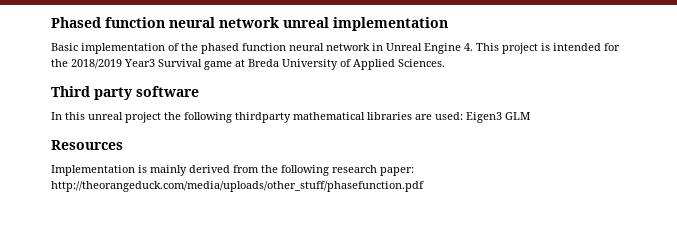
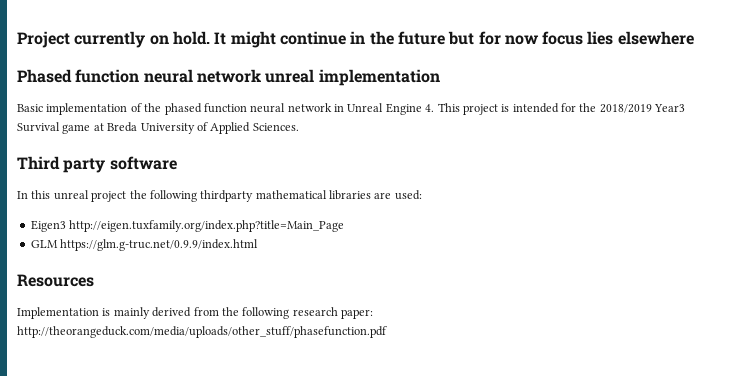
(51, 22) none -> [17,31,694,48] Project currently on hold. It might continue in the future but for now focus lies elsewhere //
[466,112,502,123] Eigen3 -> [30,220,345,232] // Eigen3 http://eigen.tuxfamily.org/index.php?title=Main_Page //
(530, 116) none -> [60,239,259,251] https://glm.g-truc.net/0.9.9/index.html

